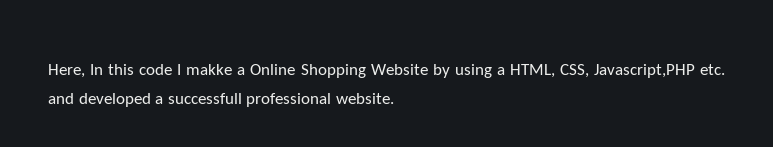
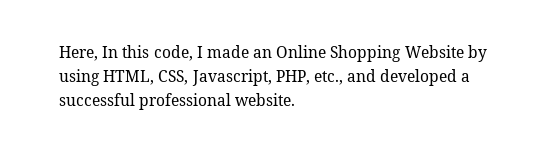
[139,64,246,75] code I makke a -> [153,45,273,61] code, I made an
[496,67,505,75] a -> (100, 77) none
[593,64,725,78] Javascript,PHP etc. -> [191,69,343,86] Javascript, PHP, etc.,
[167,93,242,104] successfull -> [59,93,135,106] successful

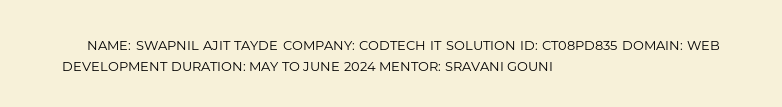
[59,45,487,62] [59,69,471,86] [59,93,296,110] Here, In this code, I made an Online Shopping Website by using HTML, CSS, Javascript, PHP, etc., and developed a successful professional website. -> [87,41,720,50] [62,62,554,71] NAME: SWAPNIL AJIT TAYDE COMPANY: CODTECH IT SOLUTION ID: CT08PD835 DOMAIN: WEB DEVELOPMENT DURATION: MAY TO JUNE 2024 MENTOR: SRAVANI GOUNI

